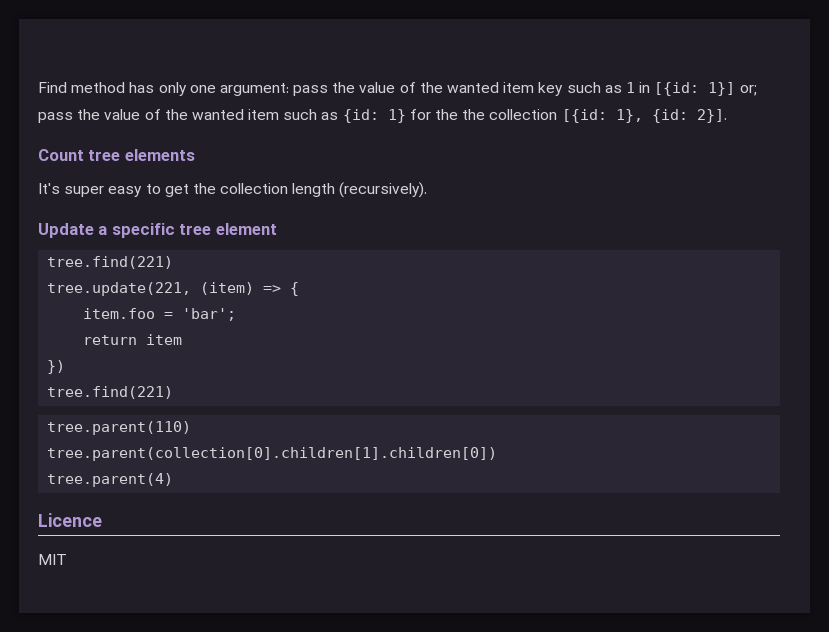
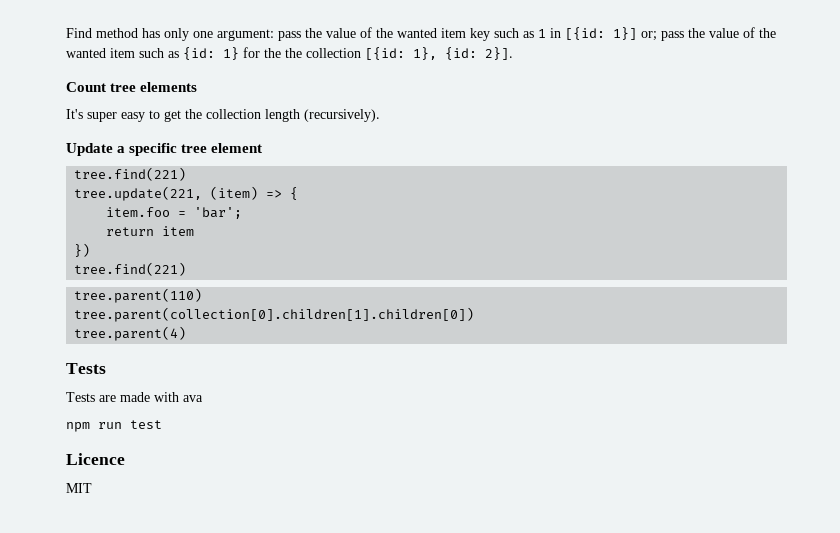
(174, 480) none -> [66,363,106,374] [66,392,203,402] [66,420,162,432] // Tests // Tests are made with ava // npm run test

